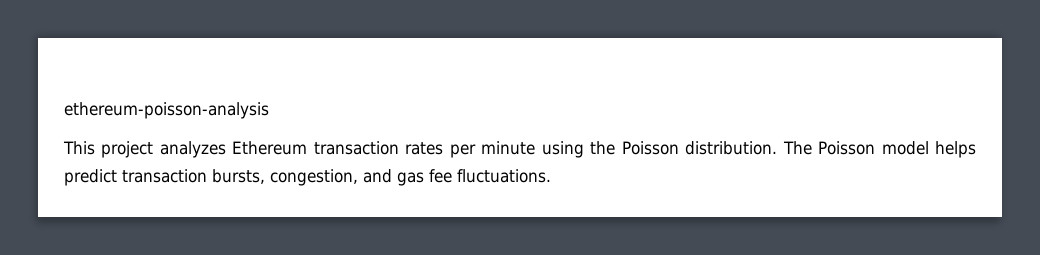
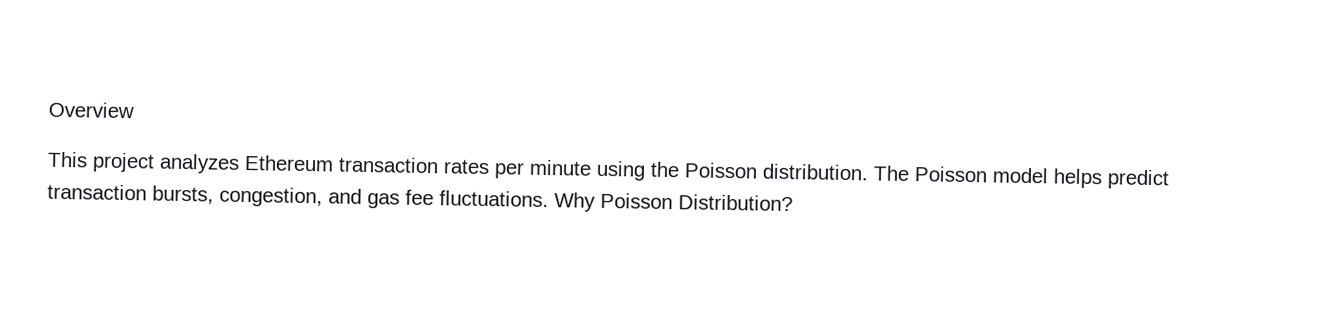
[64,102,269,119] ethereum-poisson-analysis -> [48,101,134,119] Overview
(551, 176) none -> [554,192,793,212] Why Poisson Distribution?

